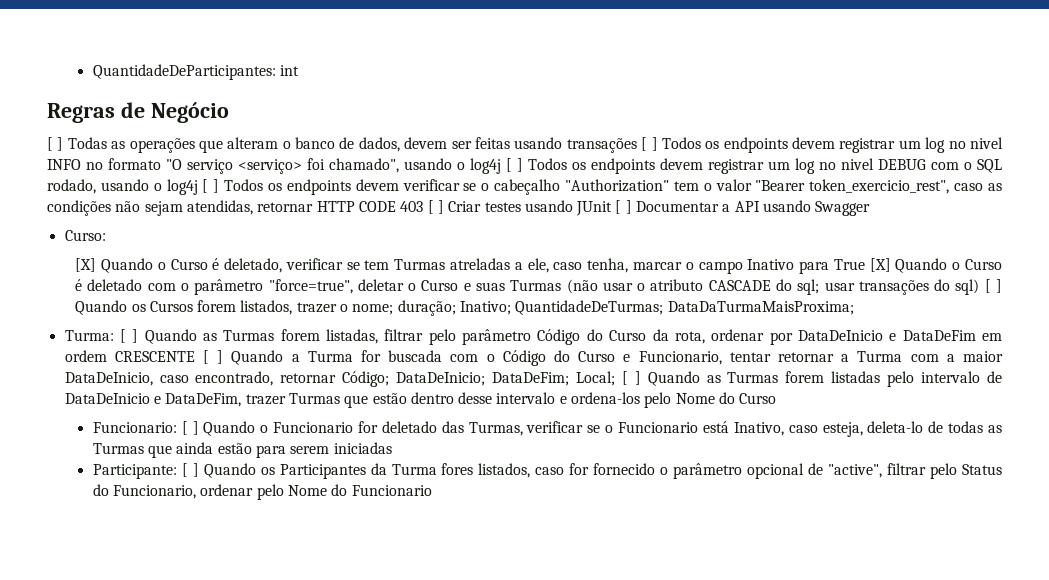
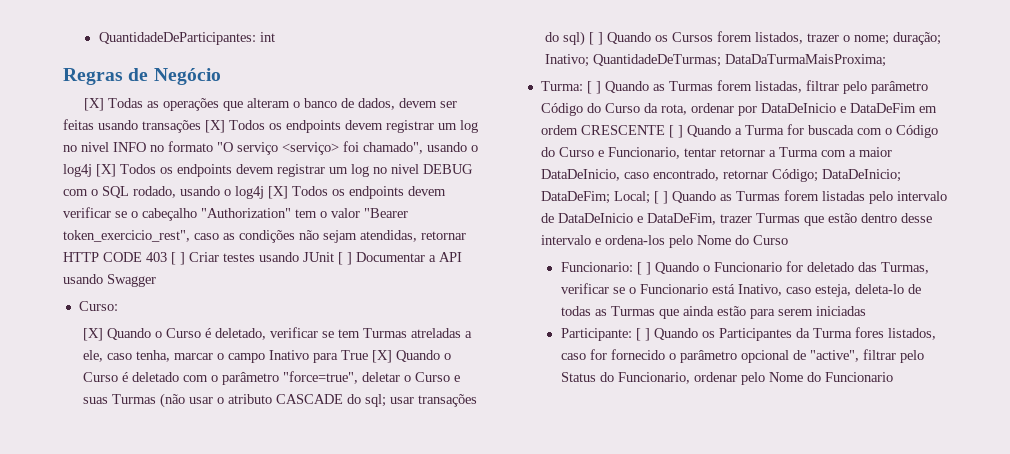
[47,137,64,151] [ ] -> [84,98,105,111] [X]
[641,137,658,151] [ ] -> [205,120,225,133] [X]
[506,158,523,172] [ ] -> [96,164,116,177] [X]
[202,179,220,193] [ ] -> [268,186,288,199] [X]

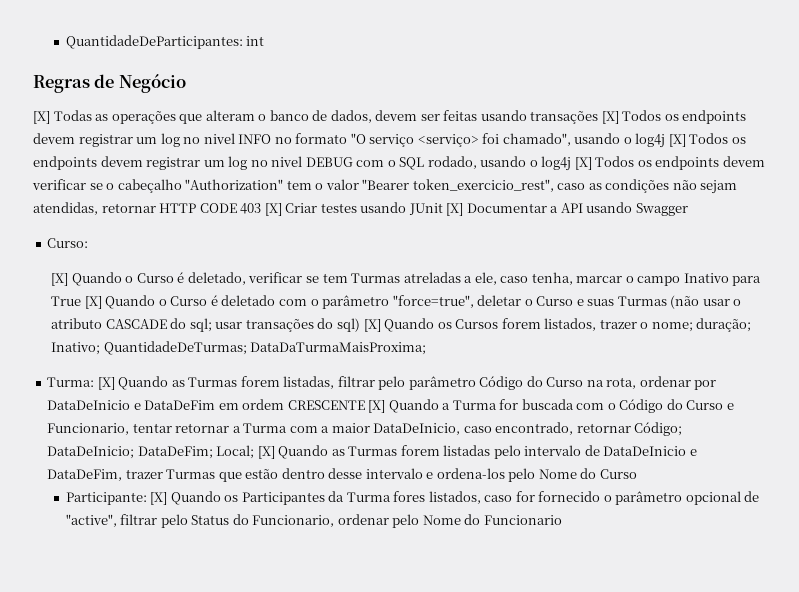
[171,252,185,265] [ ] -> [264,203,282,216] [X]
[338,252,352,265] [ ] -> [446,203,464,216] [X]
[588,32,603,45] [ ] -> [363,319,381,332] [X]
[586,81,601,94] [ ] -> [97,377,115,390] [X]
[643,103,658,113] da -> [586,380,604,387] na
[668,125,683,138] [ ] -> [368,400,386,413] [X]
[653,191,668,204] [ ] -> [257,446,275,459] [X]
[560,261,929,275] [560,283,921,297] [560,306,866,319] // Funcionario: [ ] Quando o Funcionario for deletado das Turmas, verificar se o Funcionario está Inativo, caso esteja, deleta-lo de todas as Turmas que ainda estão para serem iniciadas -> (637, 474) none
[635,328,650,341] [ ] -> [150,492,168,505] [X]

